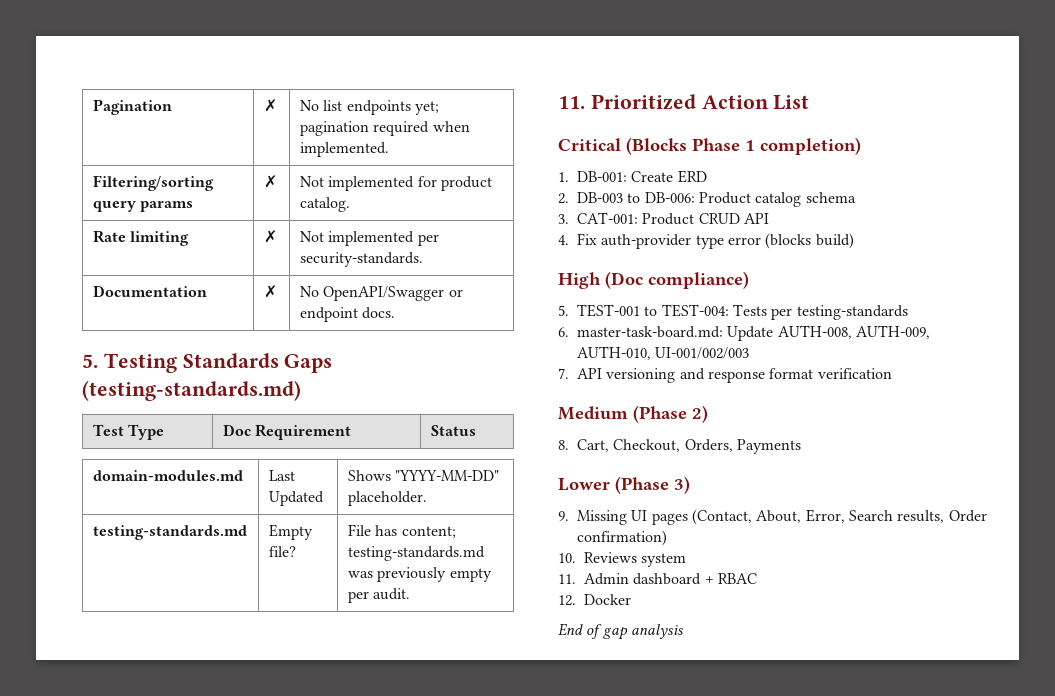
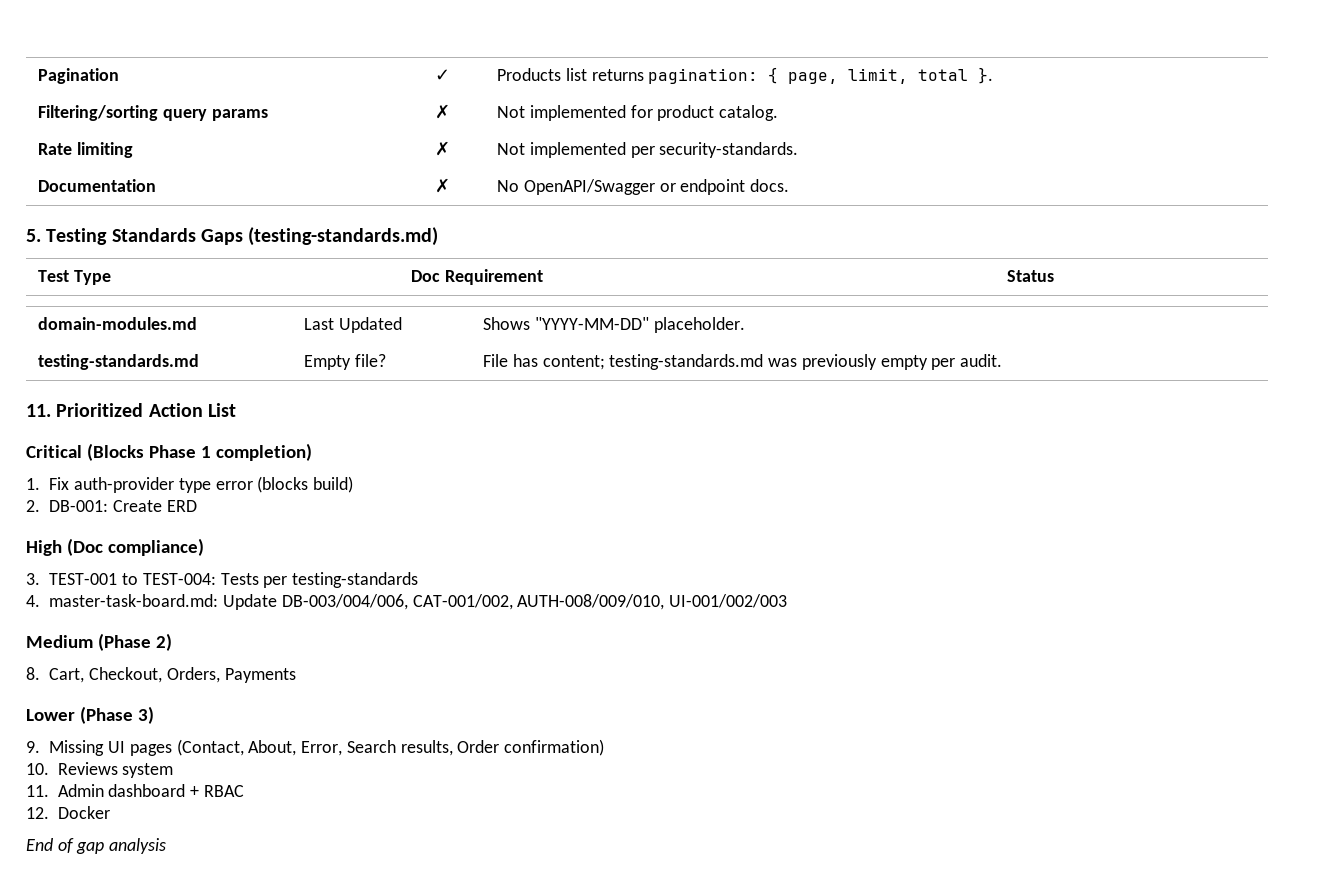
[263,99,277,112] [299,100,439,115] [299,121,470,136] [299,142,389,157] ✗ | No list endpoints yet; pagination required when implemented. -> [435,69,451,81] [497,67,994,84] ✓ | Products list returns pagination: { page, limit, total }.
[577,170,707,183] [558,192,856,207] [558,212,769,225] [558,235,569,245] DB-001: Create ERD // 2. DB-003 to DB-006: Product catalog schema // 3. CAT-001: Product CRUD API // 4. -> (40, 484) none
(854, 241) none -> [26,500,197,512] // 2. DB-001: Create ERD
[558,305,569,316] 5. -> [26,573,40,585] 3.
[558,327,569,337] 6. -> [26,595,40,607] 4.
[777,325,930,339] [577,346,750,360] [558,368,892,383] AUTH-008, AUTH-009, AUTH-010, UI-001/002/003 // 7. API versioning and response format verification -> [281,594,788,610] DB-003/004/006, CAT-001/002, AUTH-008/009/010, UI-001/002/003

